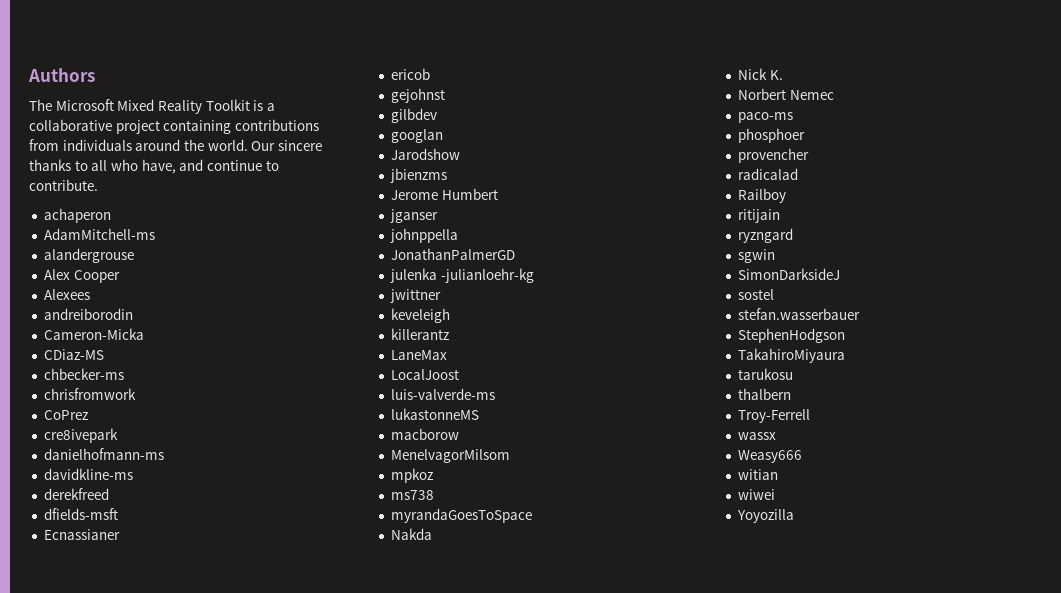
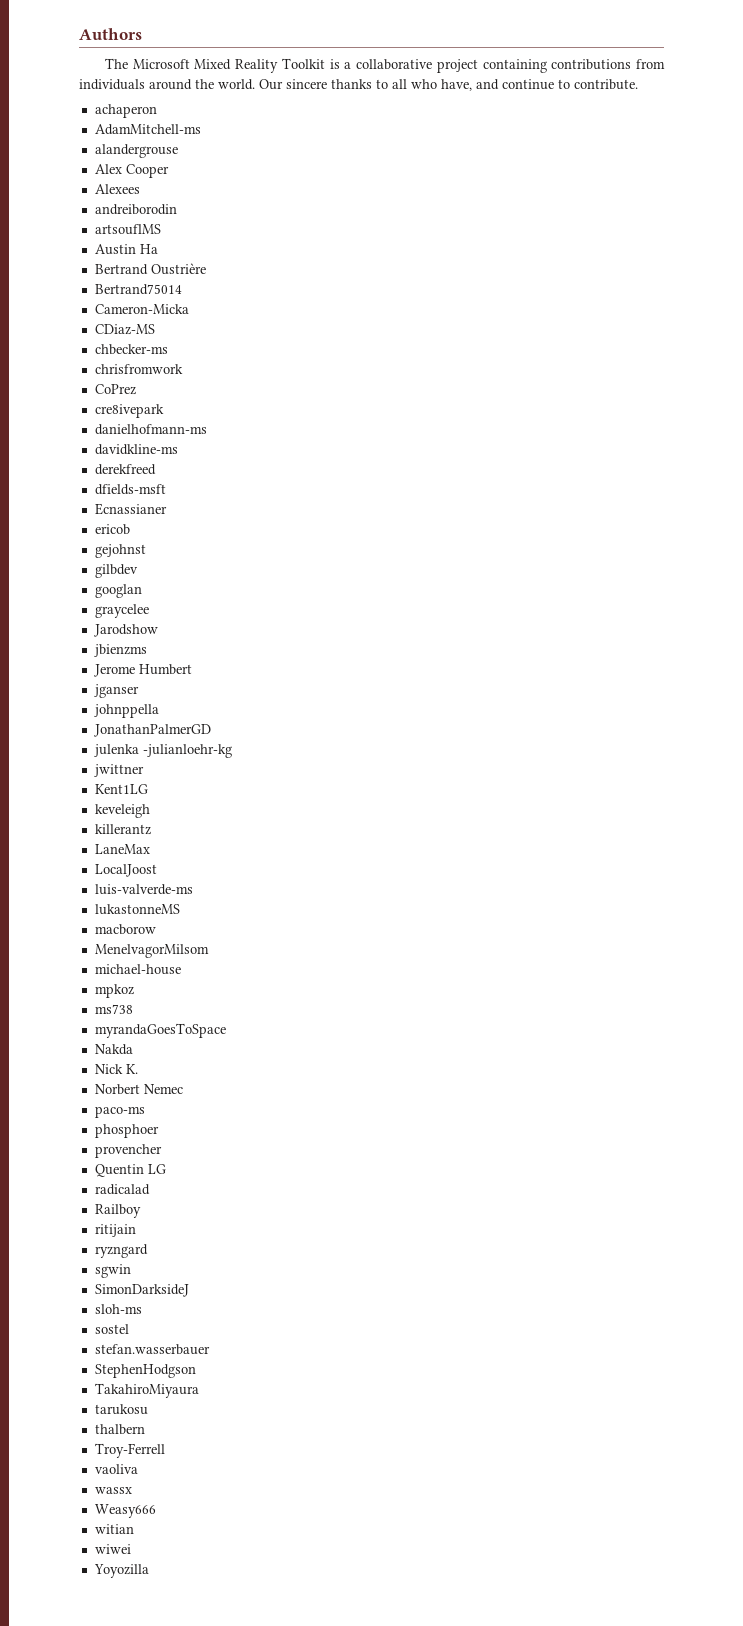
(133, 314) none -> [94,224,161,235] [94,244,158,255] [94,263,206,275] [94,284,182,295] // artsouflMS // Austin Ha // Bertrand Oustrière // Bertrand75014
(443, 136) none -> [94,604,149,618] // graycelee
(441, 296) none -> [94,784,148,794] // Kent1LG
(510, 456) none -> [94,964,181,975] // michael-house
(809, 155) none -> [94,1164,166,1177] // Quentin LG
(840, 274) none -> [94,1304,142,1314] // sloh-ms
(810, 416) none -> [94,1464,138,1474] // vaoliva

